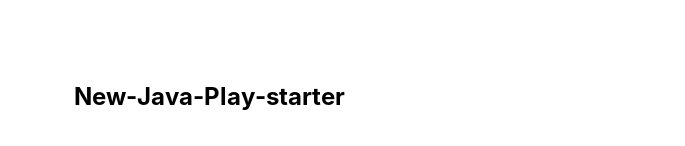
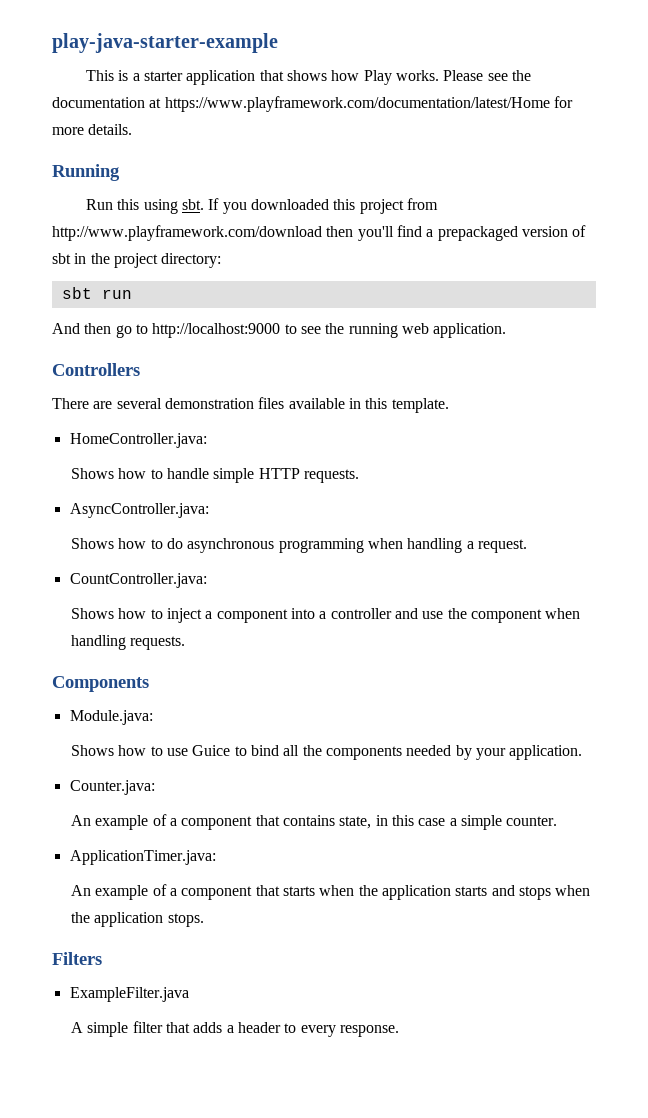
[74,87,345,110] New-Java-Play-starter -> [52,33,278,53] [86,70,531,85] [52,96,573,112] [52,124,133,135] [52,164,120,181] [86,198,438,214] [52,225,587,241] [52,253,222,268] [61,287,132,299] [52,323,507,338] [52,363,140,376] [52,397,449,413] [69,433,207,448] [71,468,359,483] [69,503,209,518] [71,538,527,553] [69,573,207,588] [71,608,581,623] [71,635,186,650] [52,676,149,692] [69,710,153,725] [71,745,583,760] [69,780,155,795] [71,814,558,830] [69,850,216,865] [71,884,591,900] [71,912,204,927] [52,952,102,965] [69,987,189,1002] [71,1021,399,1037] play-java-starter-example // This is a starter application that shows how Play works. Please see the documentation at https://www.playframework.com/documentation/latest/Home for more details. // Running // Run this using sbt. If you downloaded this project from http://www.playframework.com/download then you'll find a prepackaged version of sbt in the project directory: // sbt run // And then go to http://localhost:9000 to see the running web application. // Controllers // There are several demonstration files available in this template. // HomeController.java: // Shows how to handle simple HTTP requests. // AsyncController.java: // Shows how to do asynchronous programming when handling a request. // CountController.java: // Shows how to inject a component into a controller and use the component when handling requests. // Components // Module.java: // Shows how to use Guice to bind all the components needed by your application. // Counter.java: // An example of a component that contains state, in this case a simple counter. // ApplicationTimer.java: // An example of a component that starts when the application starts and stops when the application stops. // Filters // ExampleFilter.java // A simple filter that adds a header to every response.

